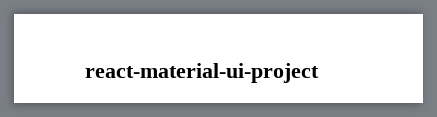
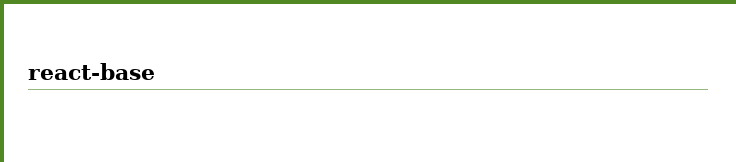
[85,63,319,83] react-material-ui-project -> [28,63,155,80] react-base

